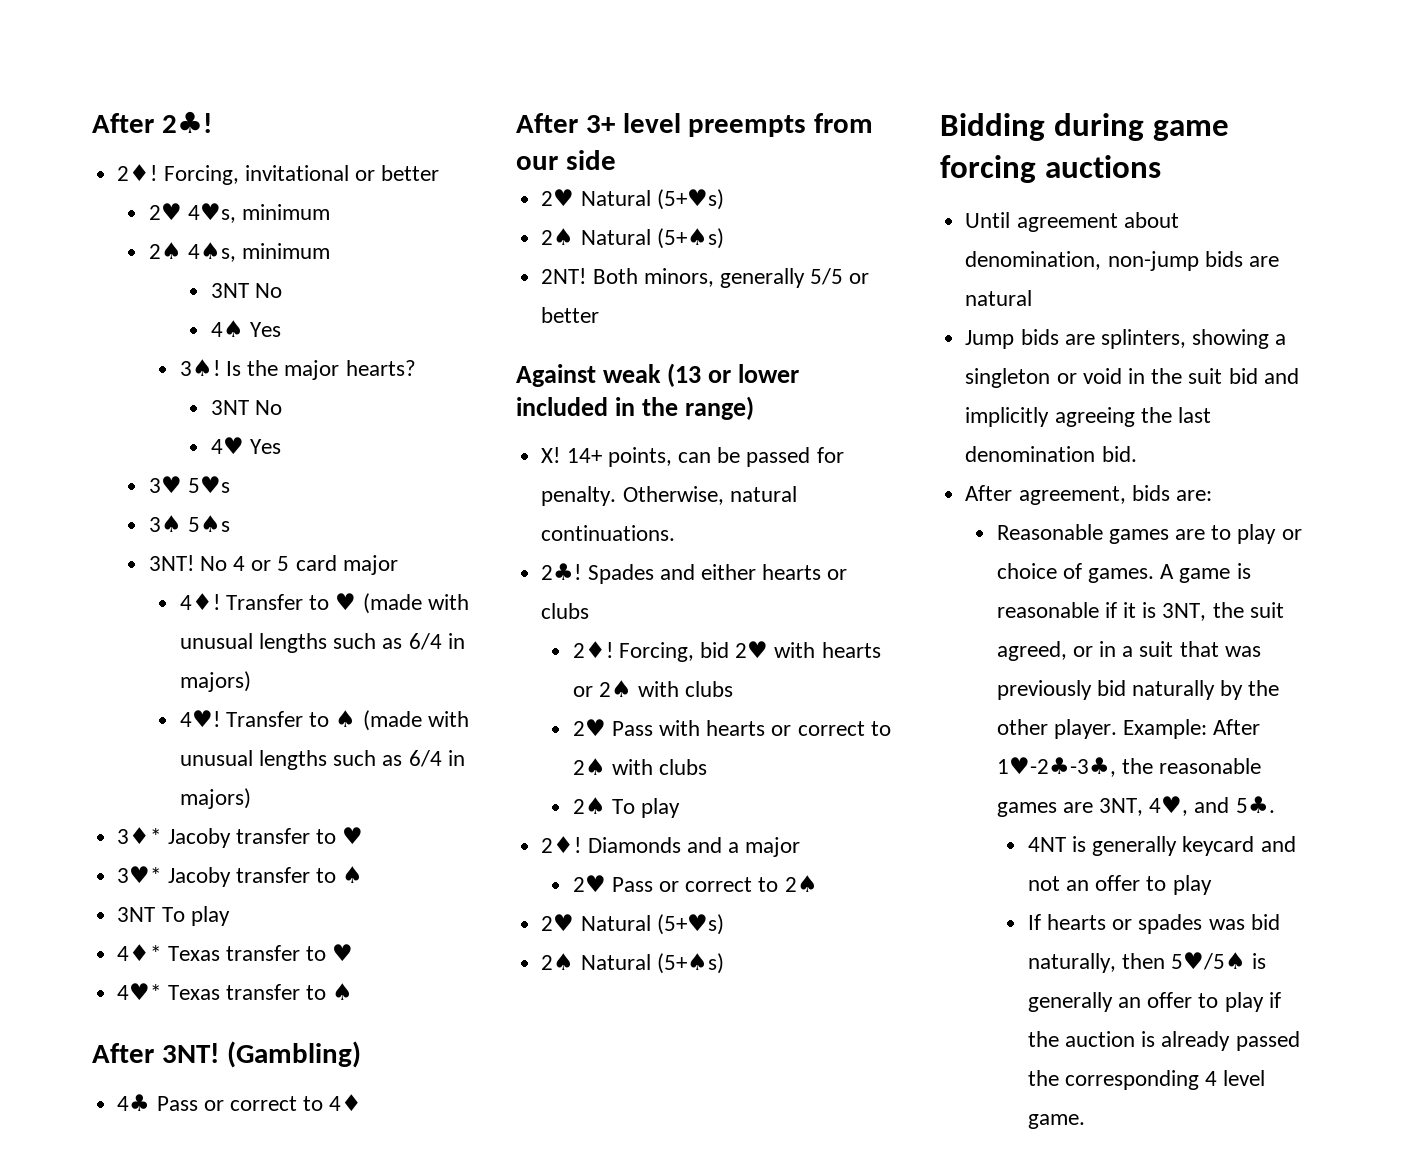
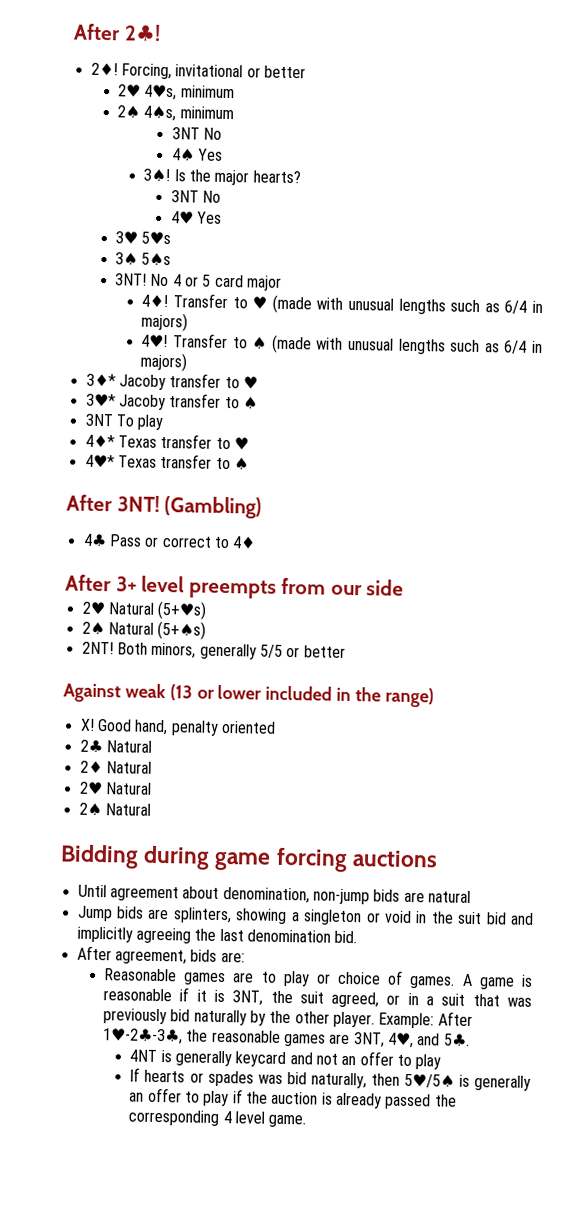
[566,447,844,467] [541,486,797,506] [541,525,676,541] [541,563,848,584] [541,603,590,619] [572,641,881,662] [572,680,734,697] [572,719,891,736] [572,758,707,775] [572,797,680,818] [541,836,801,857] [572,875,818,892] [541,914,724,935] [541,953,724,974] 14+ points, can be passed for penalty. Otherwise, natural continuations. // 2♣! Spades and either hearts or clubs // 2♦! Forcing, bid 2♥ with hearts or 2♠ with clubs // 2♥ Pass with hearts or correct to 2♠ with clubs // 2♠ To play // 2♦! Diamonds and a major // 2♥ Pass or correct to 2♠ // 2♥ Natural (5+♥s) // 2♠ Natural (5+♠s) -> [96,718,276,736] [79,739,152,753] [79,760,152,774] [78,781,152,795] [78,802,151,816] Good hand, penalty oriented // 2♣ Natural // 2♦ Natural // 2♥ Natural // 2♠ Natural

